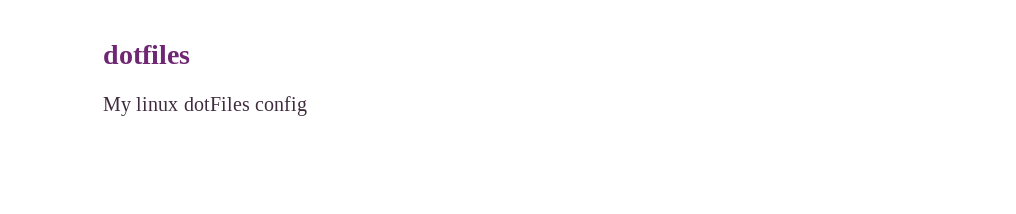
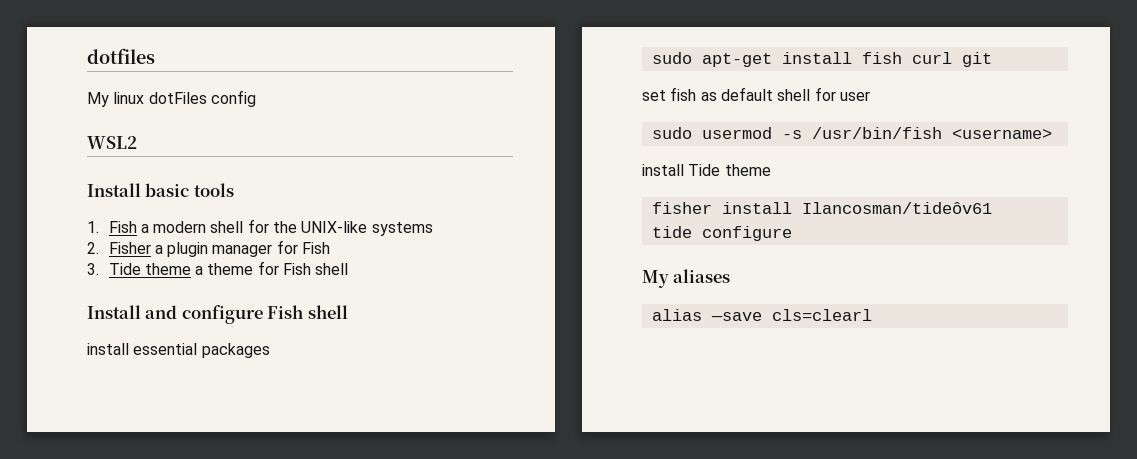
(308, 106) none -> [87,136,137,149] [87,183,234,197] [87,219,433,236] [87,240,331,257] [87,261,349,275] [87,305,348,324] [87,343,270,358] [651,52,992,67] [642,87,870,101] [651,127,1052,139] [642,164,771,176] [651,202,992,214] [651,226,792,241] [642,269,731,288] [651,309,872,321] // WSL2 // Install basic tools // 1. Fish a modern shell for the UNIX-like systems // 2. Fisher a plugin manager for Fish // 3. Tide theme a theme for Fish shell // Install and configure Fish shell // install essential packages // sudo apt-get install fish curl git // set fish as default shell for user // sudo usermod -s /usr/bin/fish <username> // install Tide theme // fisher install Ilancosman/tideôv61 // tide configure // My aliases // alias —save cls=clearl

